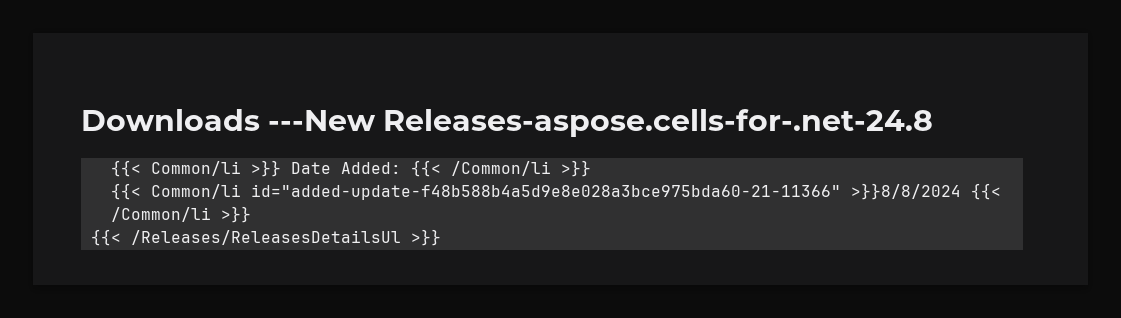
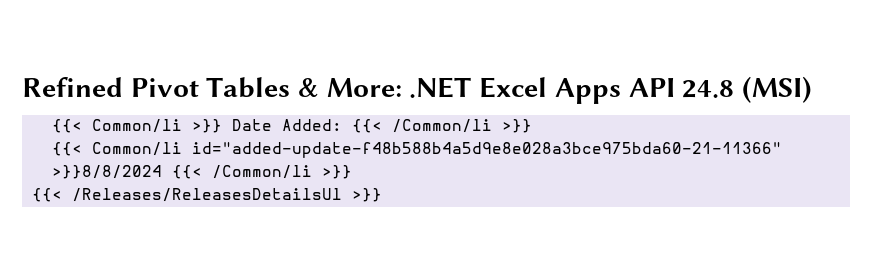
[81,109,934,137] Downloads ---New Releases-aspose.cells-for-.net-24.8 -> [22,76,812,104] Refined Pivot Tables & More: .NET Excel Apps API 24.8 (MSI)

